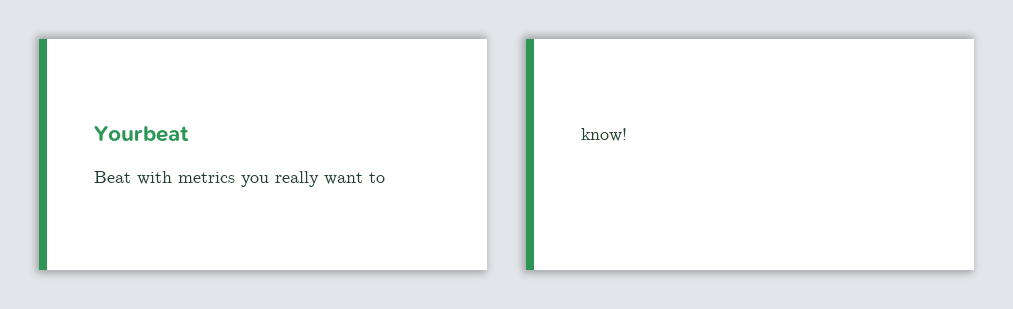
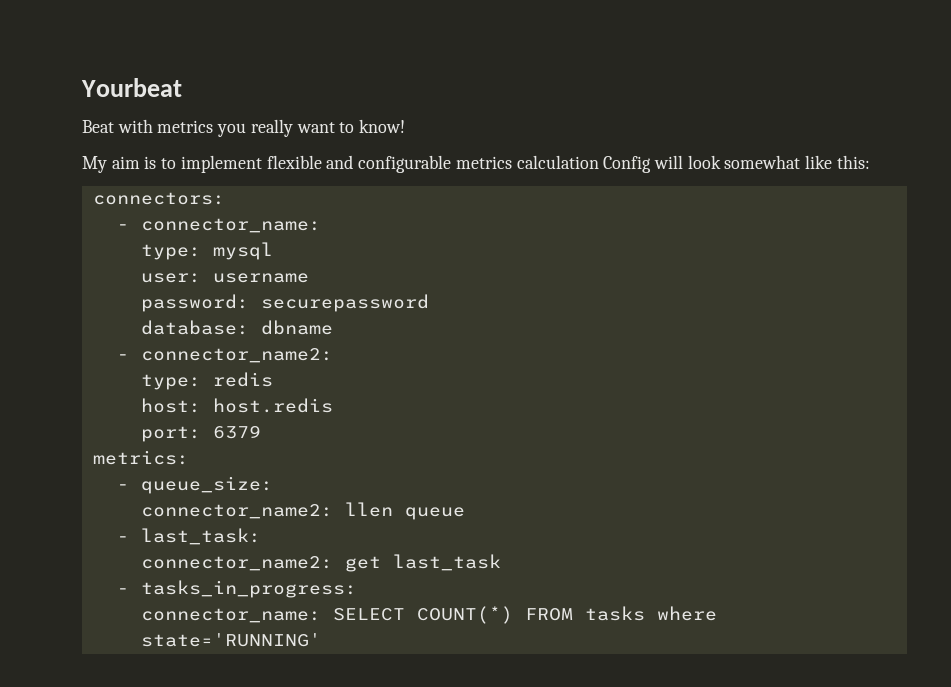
(627, 135) none -> [82,155,870,173] [92,192,225,205] [116,218,321,233] [140,242,273,260] [140,273,309,283] [140,294,429,312] [140,320,333,335] [116,348,333,363] [140,372,273,390] [140,398,333,413] [140,425,261,442] [92,450,189,465] [116,476,273,494] [140,502,465,520] [116,528,261,545] [140,554,501,572] [116,580,357,598] [140,606,717,624] [140,633,321,647] // My aim is to implement flexible and configurable metrics calculation Config will look somewhat like this: // connectors: // - connector_name: // type: mysql // user: username // password: securepassword // database: dbname // - connector_name2: // type: redis // host: host.redis // port: 6379 // metrics: // - queue_size: // connector_name2: llen queue // - last_task: // connector_name2: get last_task // - tasks_in_progress: // connector_name: SELECT COUNT(*) FROM tasks where state='RUNNING'

